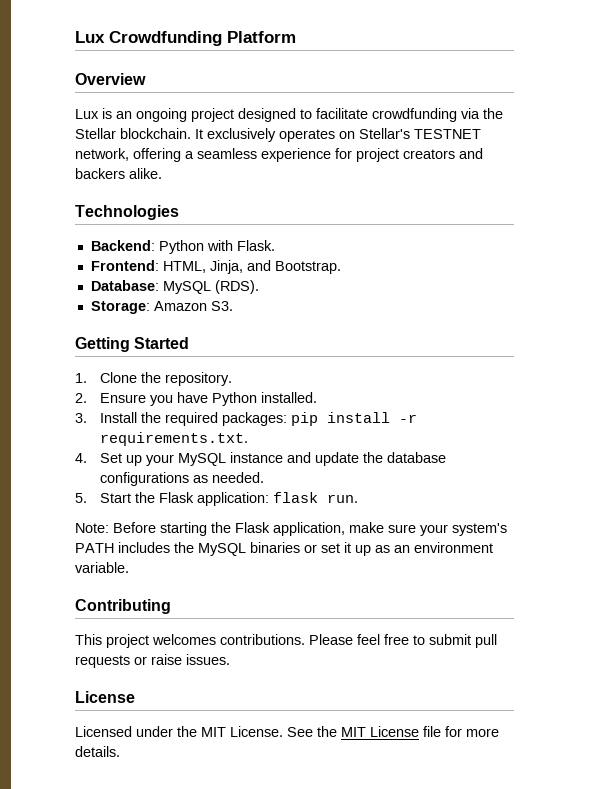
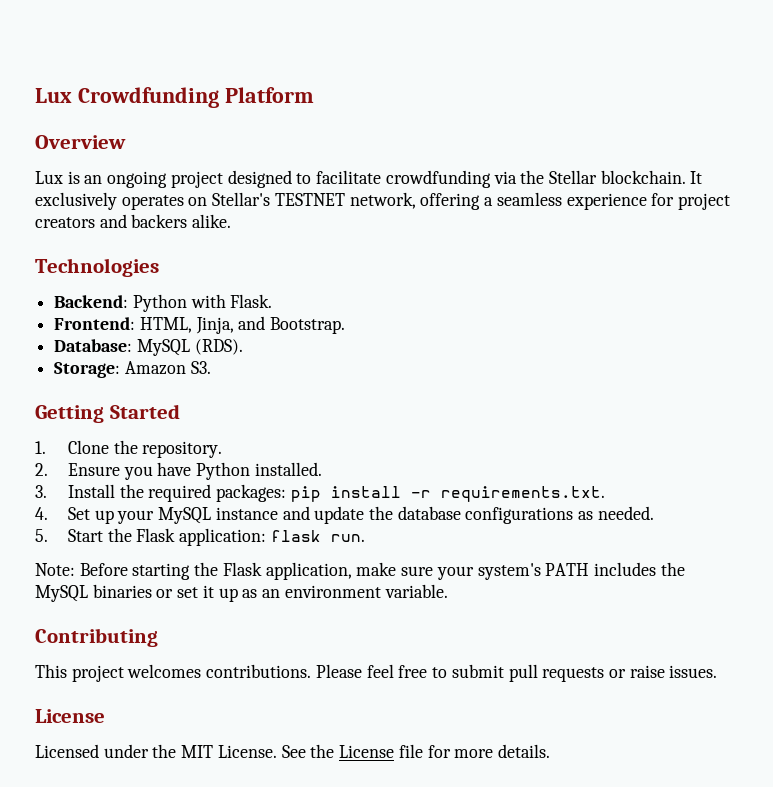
[341,727,366,737] MIT -> (335, 751) none

